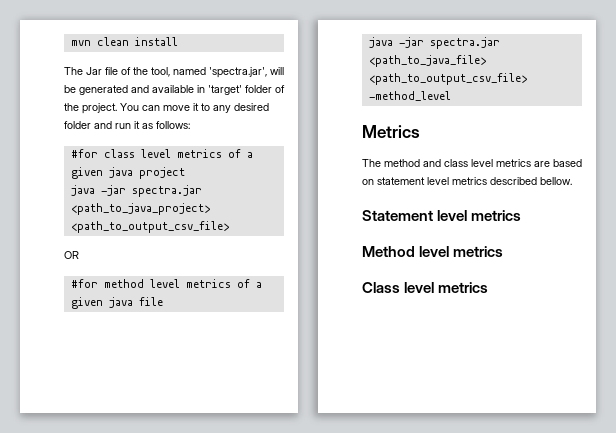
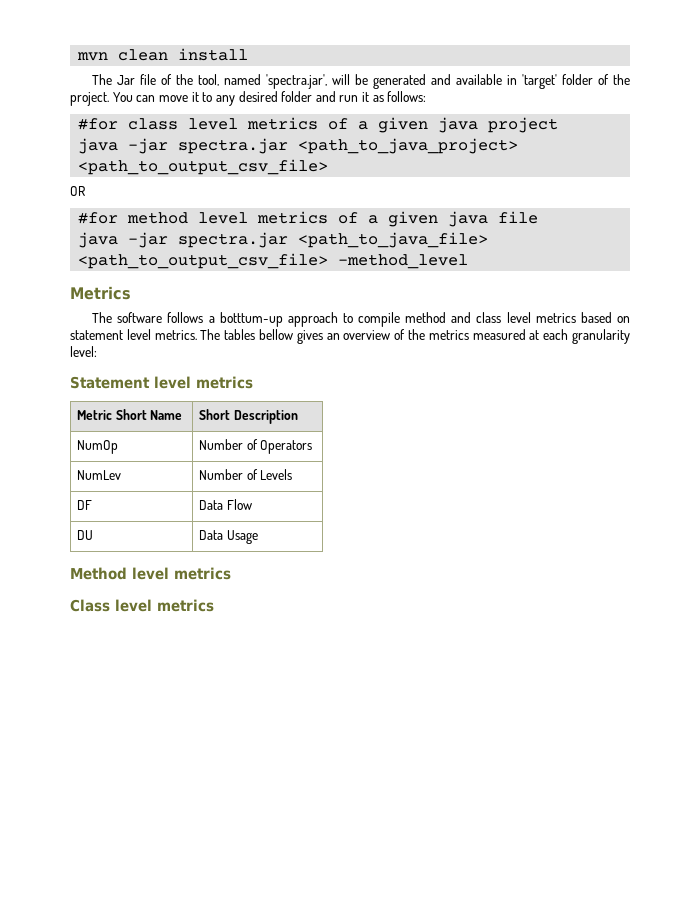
(381, 163) none -> [117,312,401,327] software follows a botttum-up approach to compile
[534,161,550,167] are -> (576, 318) none
[452,177,572,185] [362,210,522,221] metrics described bellow. // Statement level metrics -> [154,329,630,344] [70,346,97,357] [70,376,253,389] [76,409,183,420] [198,409,298,424] [76,440,118,454] [198,439,313,454] [76,470,121,480] [198,469,293,480] [76,500,92,510] [198,499,252,510] [76,530,93,540] [198,530,258,544] metrics. The tables bellow gives an overview of the metrics measured at each granularity level: // Statement level metrics // Metric Short Name | Short Description // NumOp | Number of Operators // NumLev | Number of Levels // DF | Data Flow // DU | Data Usage

